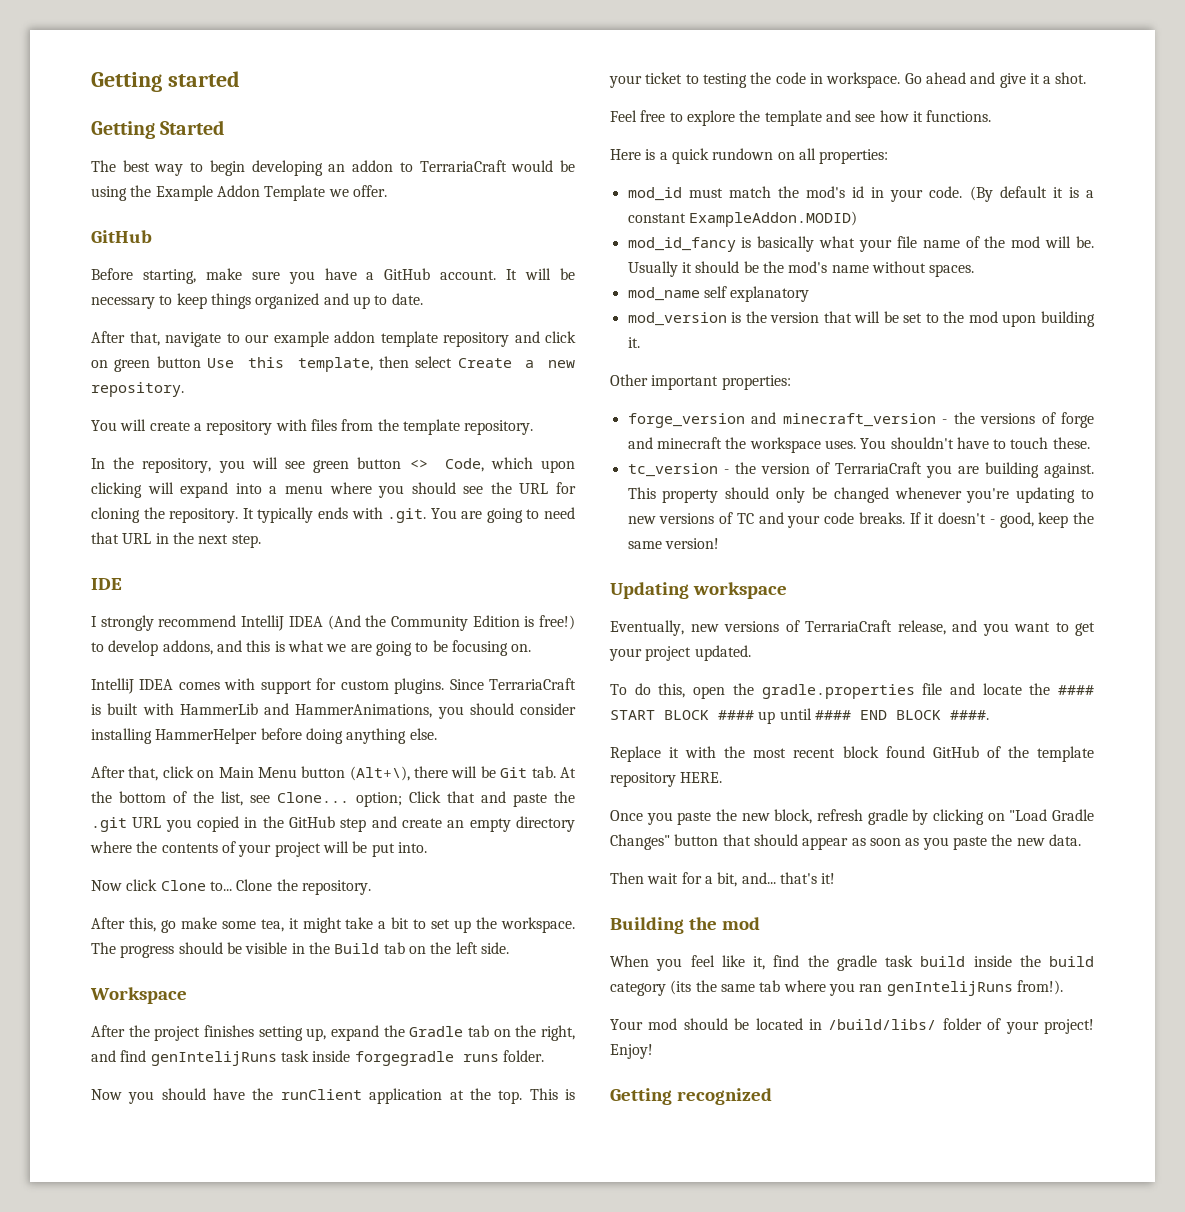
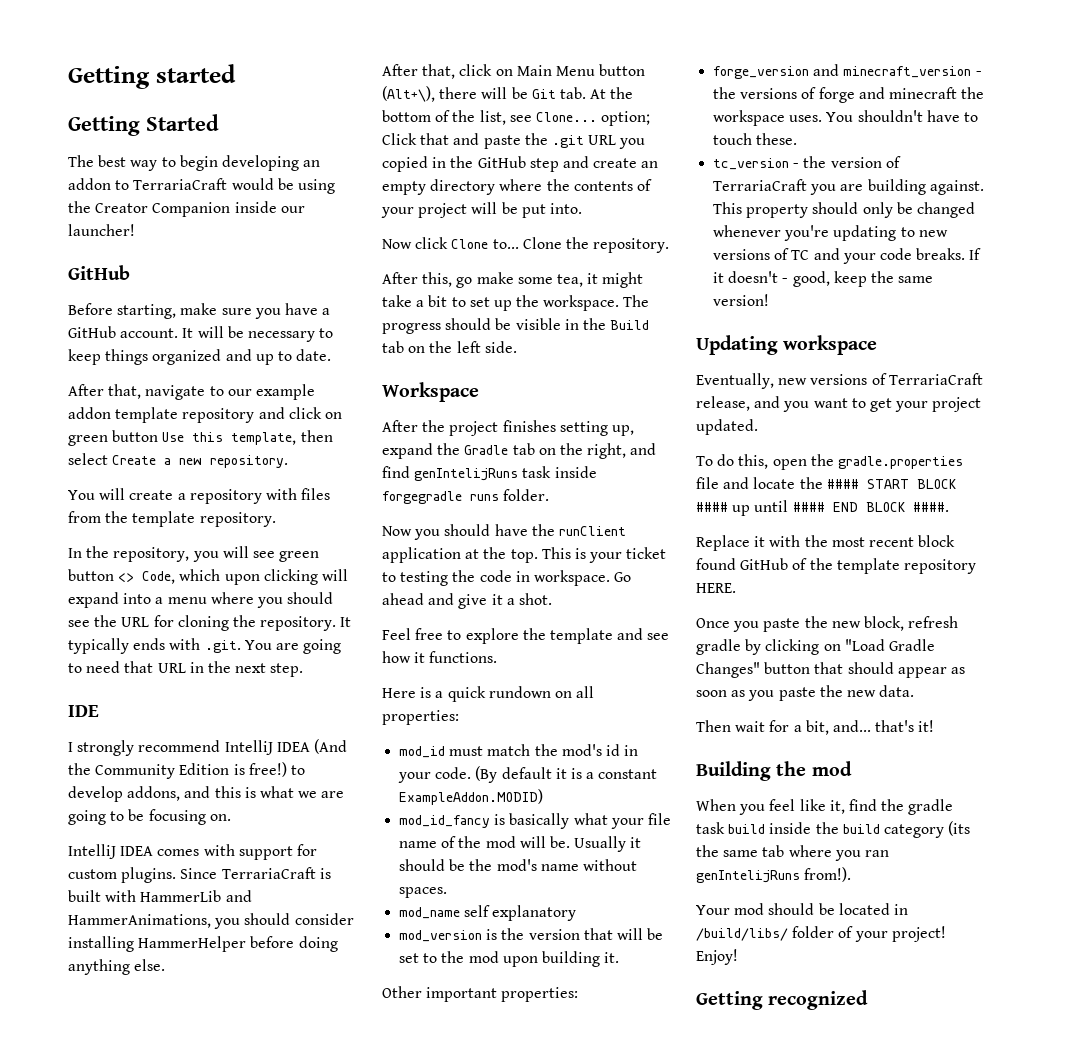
[155,185,387,201] Example Addon Template we offer. -> [95,201,305,217] [68,224,135,236] Creator Companion inside our launcher!

